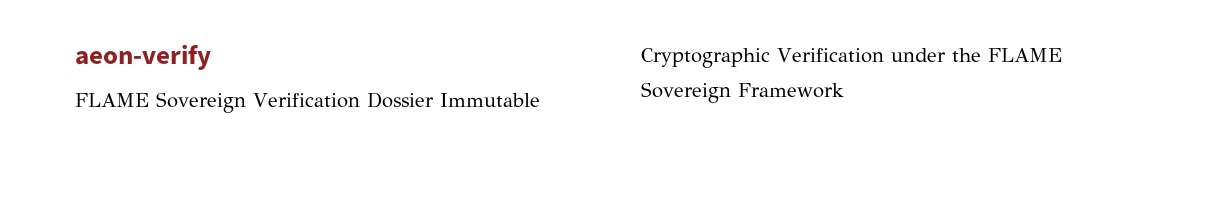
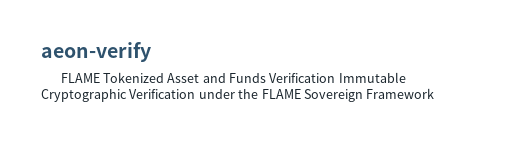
[156,92,434,113] Sovereign Verification Dossier -> [102,72,336,83] Tokenized Asset and Funds Verification

